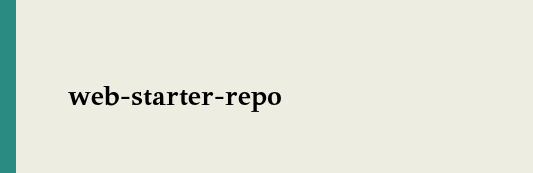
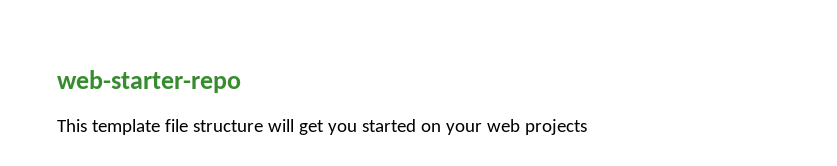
(282, 99) none -> [57,119,587,135] // This template file structure will get you started on your web projects

